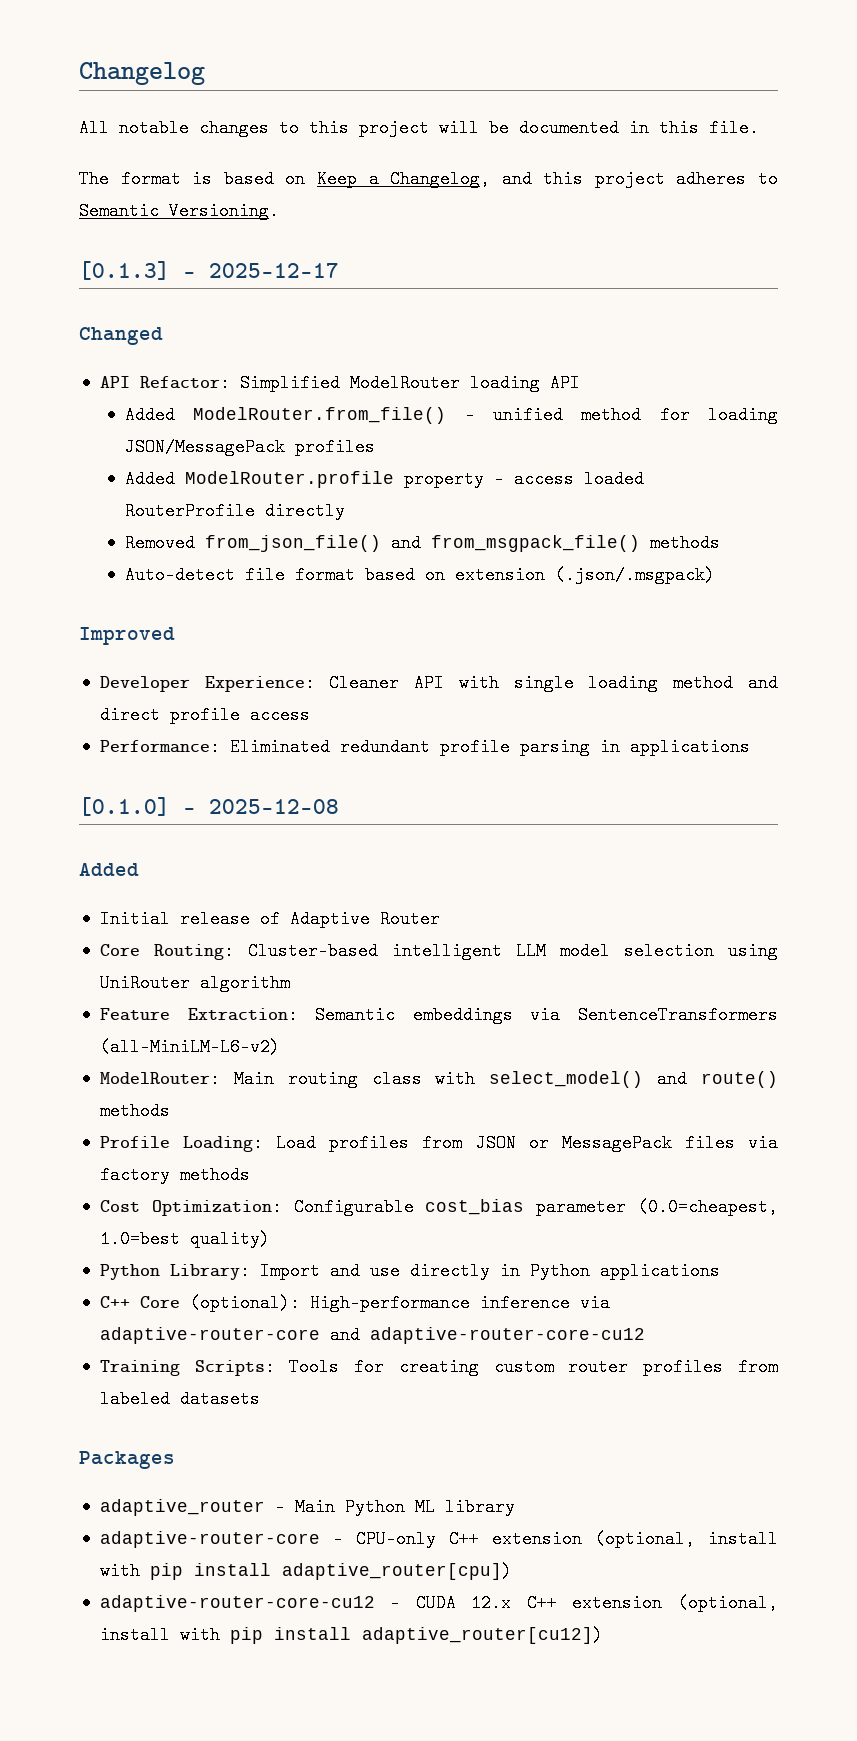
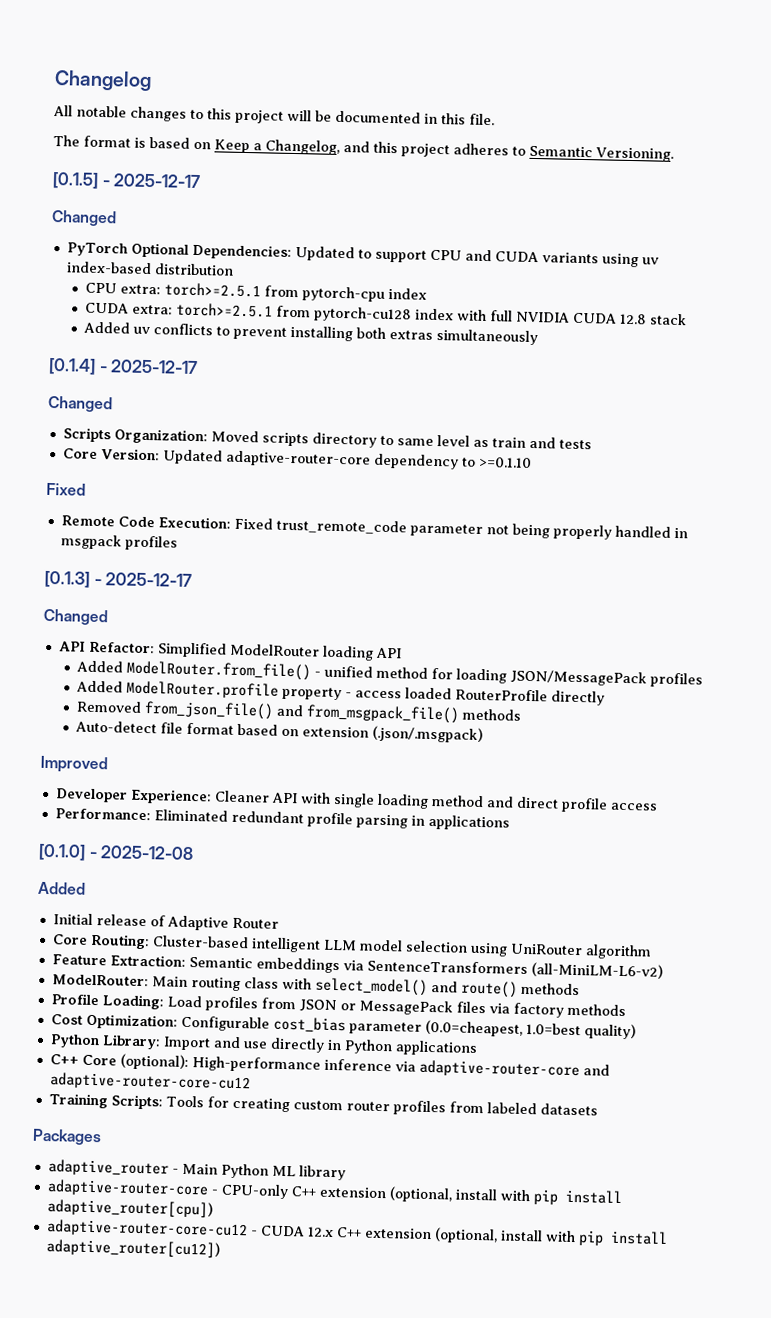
(279, 211) none -> [52,171,202,189] [51,209,117,227] [66,242,659,268] [65,261,234,276] [85,282,428,302] [85,302,688,326] [83,321,539,346] [48,357,199,375] [48,395,113,413] [62,427,592,450] [62,448,532,470] [46,482,86,496] [60,515,688,540] [60,534,178,551] // [0.1.5] - 2025-12-17 // Changed // PyTorch Optional Dependencies: Updated to support CPU and CUDA variants using uv index-based distribution // CPU extra: torch>=2.5.1 from pytorch-cpu index // CUDA extra: torch>=2.5.1 from pytorch-cu128 index with full NVIDIA CUDA 12.8 stack // Added uv conflicts to prevent installing both extras simultaneously // [0.1.4] - 2025-12-17 // Changed // Scripts Organization: Moved scripts directory to same level as train and tests // Core Version: Updated adaptive-router-core dependency to >=0.1.10 // Fixed // Remote Code Execution: Fixed trust_remote_code parameter not being properly handled in msgpack profiles

